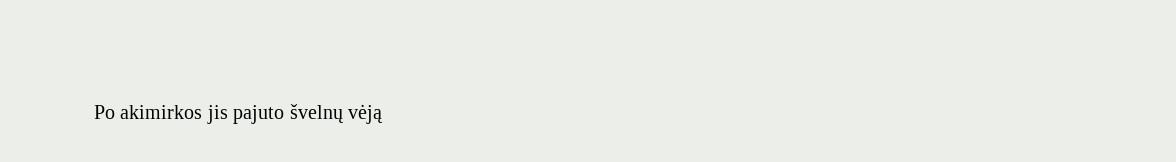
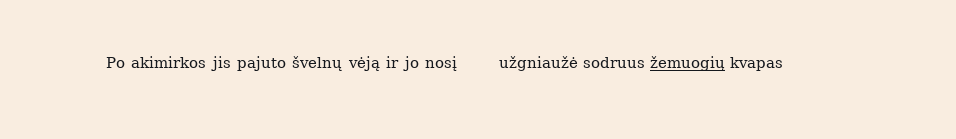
(383, 114) none -> [386,56,783,71] ir jo nosį užgniaužė sodruus žemuogių kvapas

